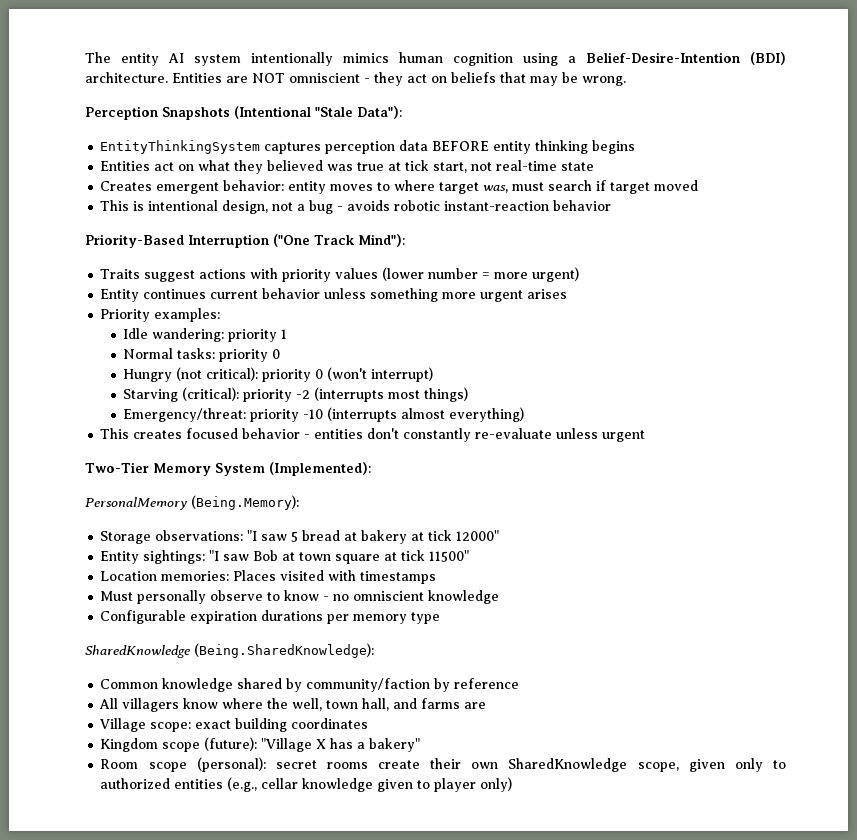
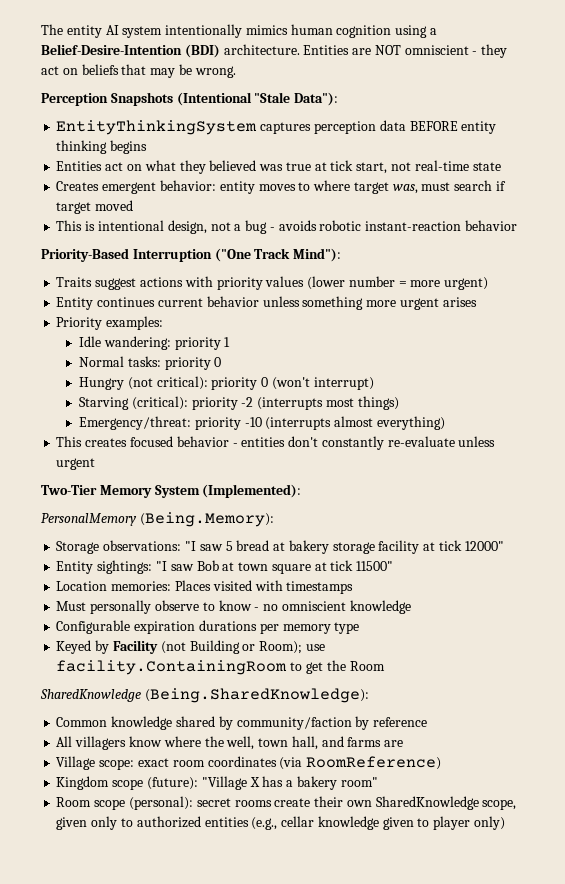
(408, 537) none -> [332,540,420,554] storage facility
(441, 618) none -> [56,640,325,654] [56,660,385,675] // Keyed by Facility (not Building or Room); use facility.ContainingRoom to get the Room
[235,718,288,732] building -> [172,760,205,767] room
(369, 723) none -> [279,756,442,770] (via RoomReference)
[369,738,421,752] bakery" -> [296,776,378,790] bakery room"

